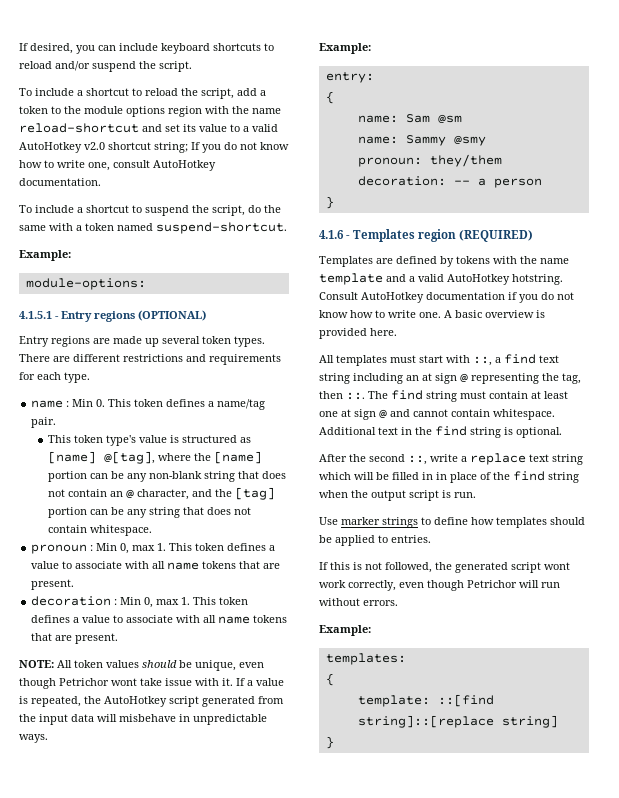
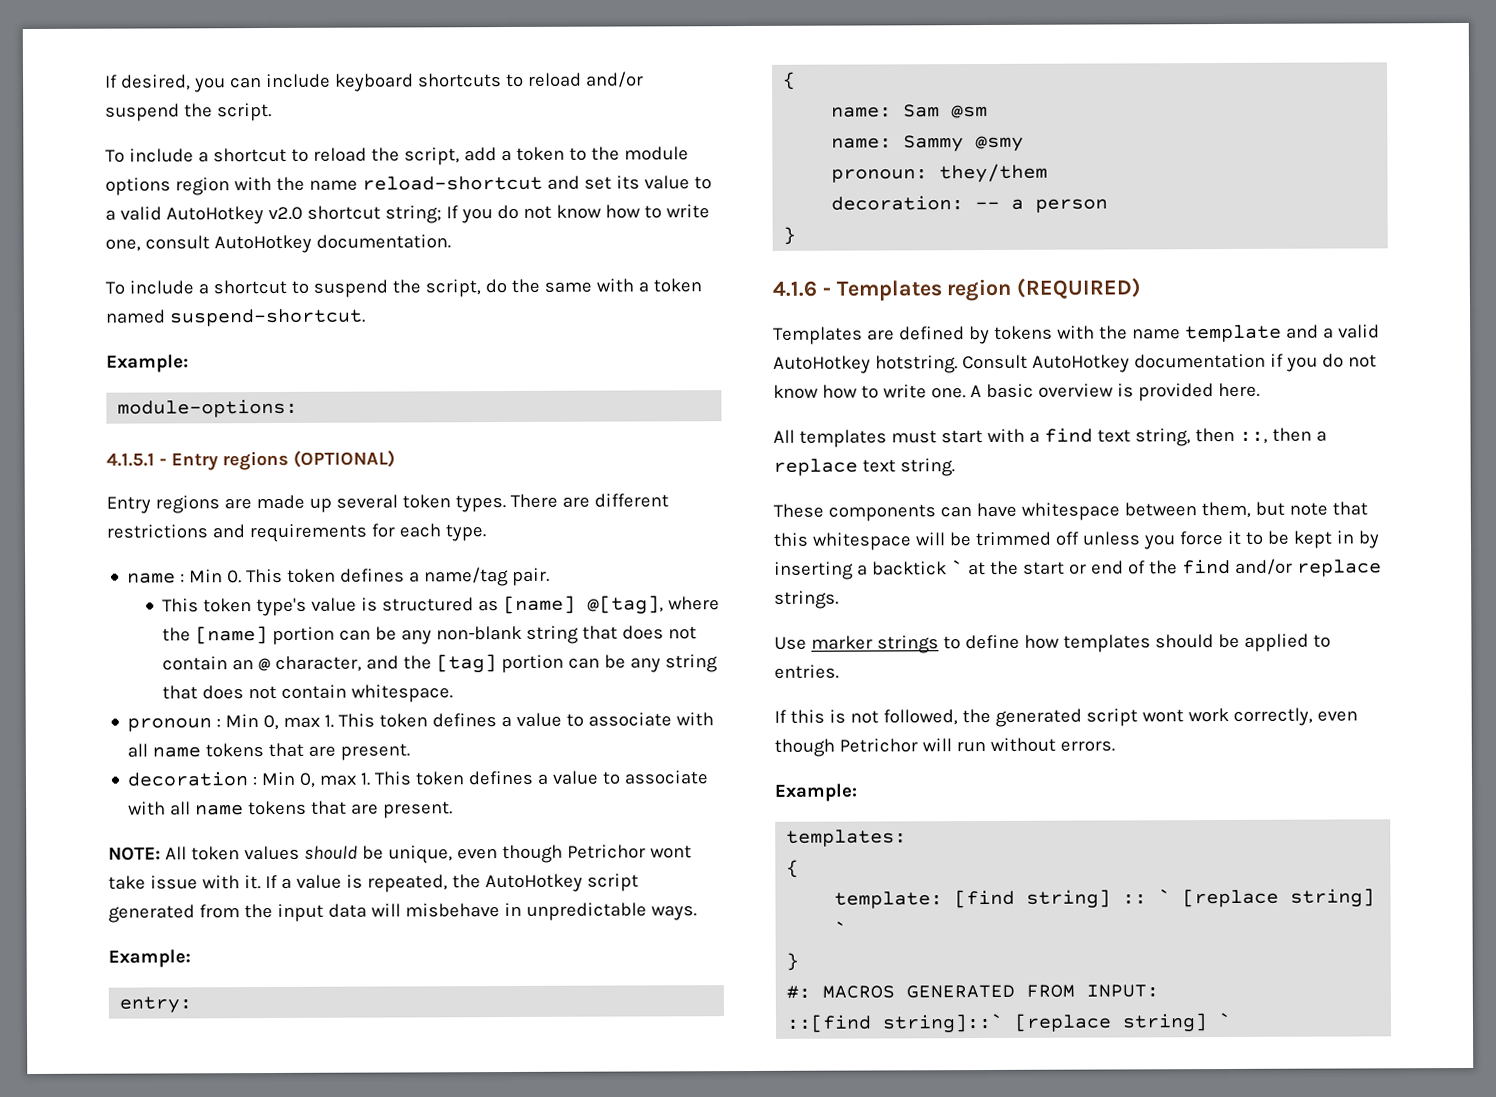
[473,356,492,366] ::, -> (1025, 435) none
[319,373,581,384] [319,390,568,402] [319,409,555,420] [319,426,562,438] [319,453,583,465] [319,471,579,483] [319,490,476,501] string including an at sign @ representing the tag, then ::. The find string must contain at least one at sign @ and cannot contain whitespace. Additional text in the find string is optional. // After the second ::, write a replace text string which will be filled in in place of the find string when the output script is run. -> [1134,427,1327,447] [773,458,955,477] [773,501,1368,522] [773,530,1380,551] [774,558,1382,580] [774,590,839,609] string, then ::, then a replace text string. // These components can have whitespace between them, but note that this whitespace will be trimmed off unless you force it to be kept in by inserting a backtick ` at the start or end of the find and/or replace strings.
[437,694,494,707] [357,715,558,728] [325,736,334,749] ::[find string]::[replace string] // } -> [954,888,1376,909] [834,921,848,936] [786,952,800,971] [786,984,1160,999] [786,1012,1233,1034] [find string] :: ` [replace string] ` // } // #: MACROS GENERATED FROM INPUT: // ::[find string]::` [replace string] `

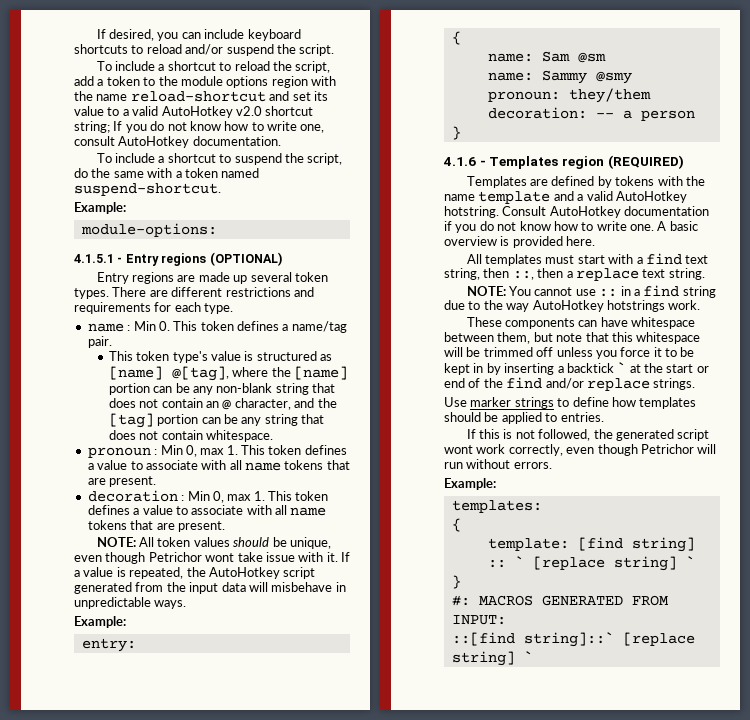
(955, 467) none -> [466,285,716,298] [444,300,701,312] // NOTE: You cannot use :: in a find string due to the way AutoHotkey hotstrings work.

